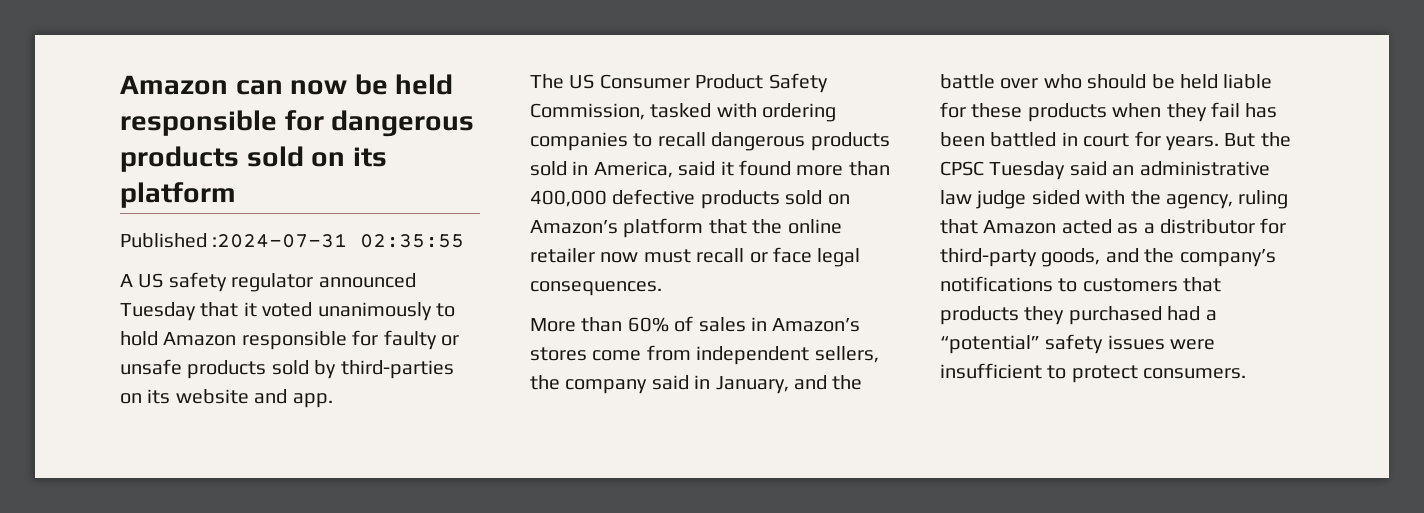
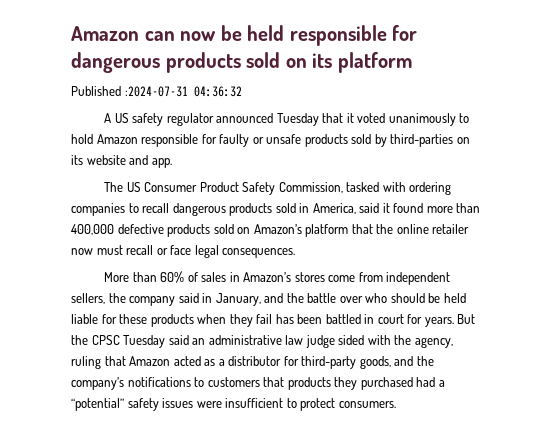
[360,234,465,248] 02:35:55 -> [193,86,242,97] 04:36:32

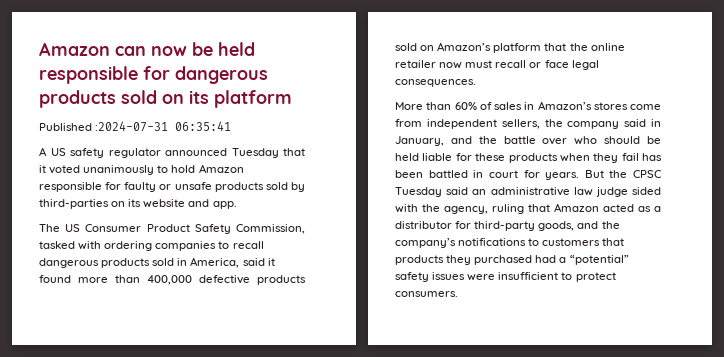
[193,86,242,97] 04:36:32 -> [175,121,232,131] 06:35:41

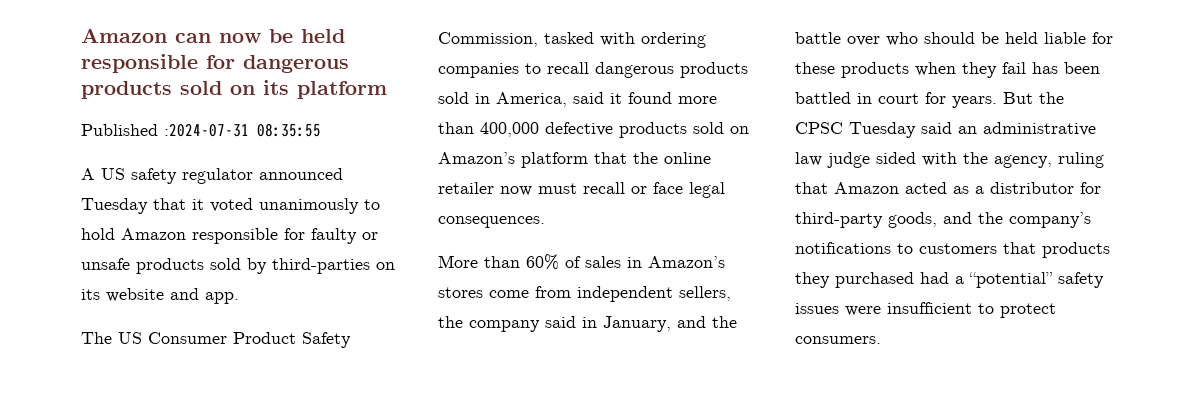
[175,121,232,131] 06:35:41 -> [257,123,321,137] 08:35:55

